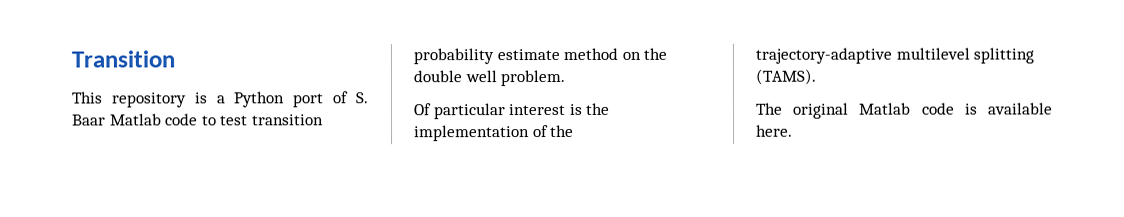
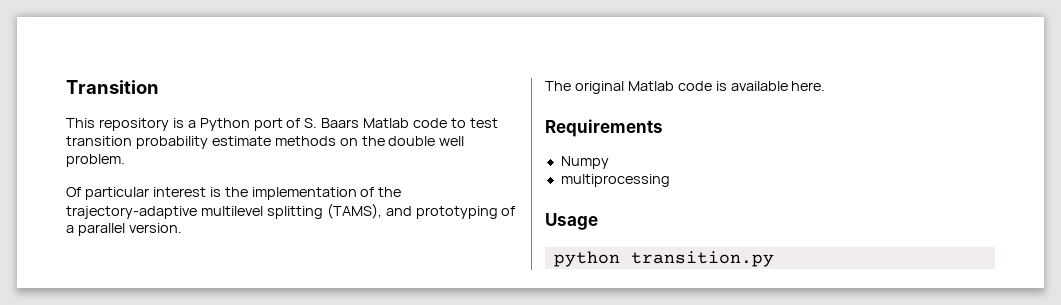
[72,114,106,126] Baar -> [321,118,360,128] Baars
[563,47,619,60] method -> [274,136,336,146] methods
[755,68,816,85] (TAMS). -> [326,203,516,219] [66,223,182,236] (TAMS), and prototyping of a parallel version.
(793, 130) none -> [545,119,663,137] [560,156,609,169] [560,174,670,187] [545,213,598,230] [553,251,774,267] // Requirements // Numpy // multiprocessing // Usage // python transition.py

